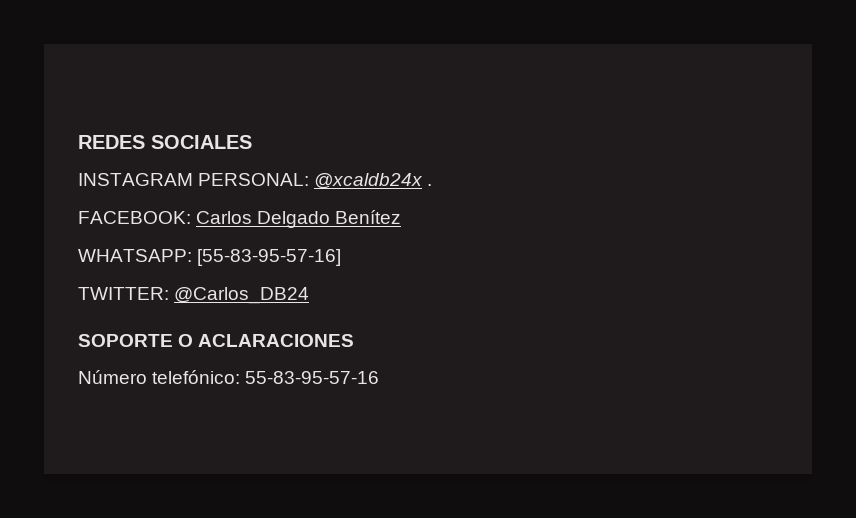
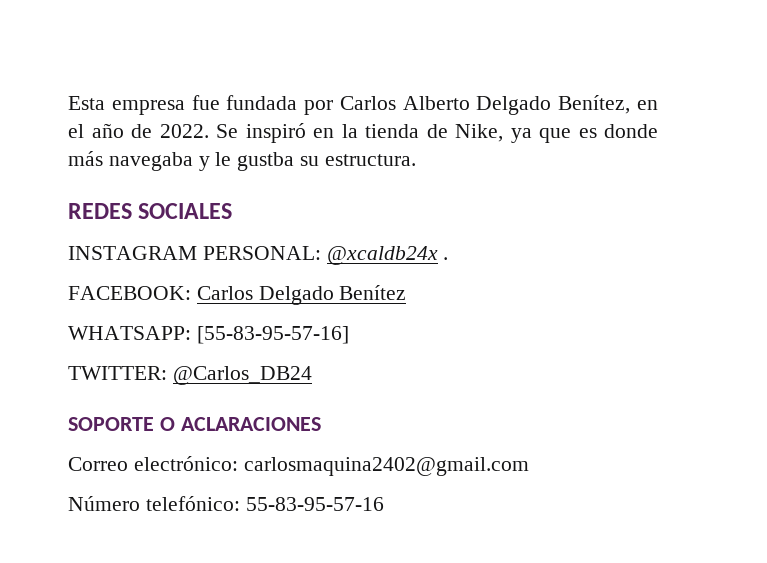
(78, 142) none -> [68,95,658,115] [68,123,658,143] [68,151,416,171] Esta empresa fue fundada por Carlos Alberto Delgado Benítez, en el año de 2022. Se inspiró en la tienda de Nike, ya que es donde más navegaba y le gustba su estructura. //
(355, 340) none -> [68,456,529,476] // Correo electrónico: carlosmaquina2402@gmail.com

